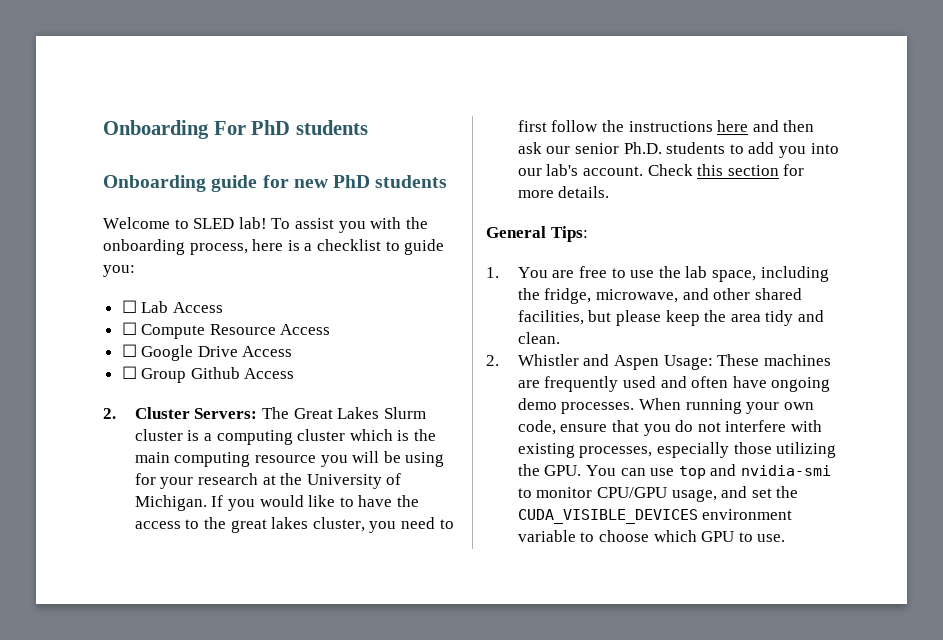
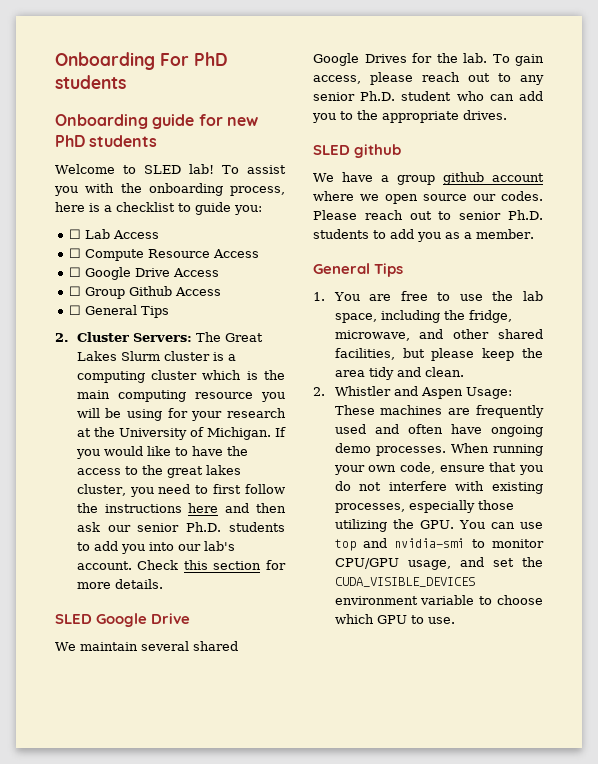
(295, 373) none -> [68,305,169,318] // ☐ General Tips
[486,226,588,242] // General Tips: -> [55,613,191,627] [55,641,238,651] [313,53,544,66] [313,72,544,85] [313,91,543,101] [312,110,507,123] [313,144,402,158] [313,172,544,185] [313,191,543,204] [313,210,543,220] [313,229,534,242] [313,263,404,277] // SLED Google Drive // We maintain several shared Google Drives for the lab. To gain access, please reach out to any senior Ph.D. student who can add you to the appropriate drives. // SLED github // We have a group github account where we open source our codes. Please reach out to senior Ph.D. students to add you as a member. // General Tips

